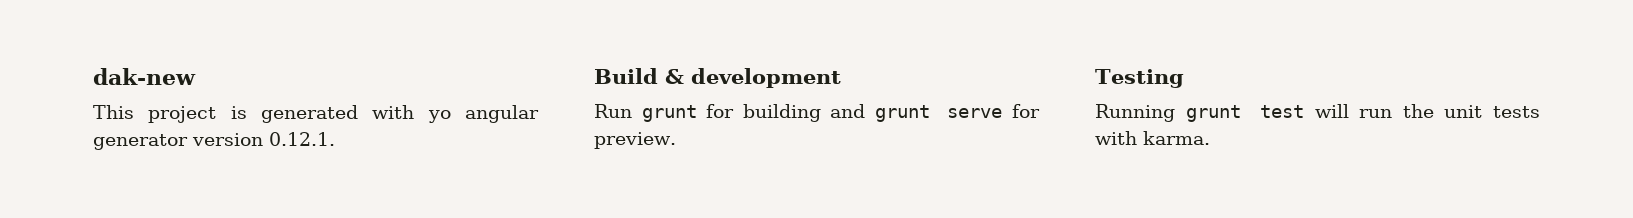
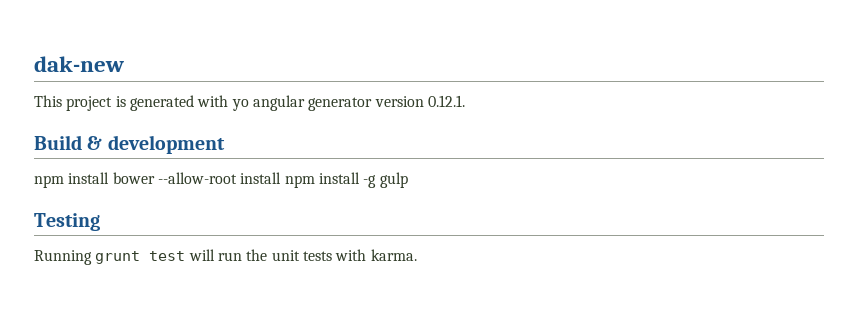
[594,104,1040,122] [594,132,676,149] Run grunt for building and grunt serve for preview. -> [34,172,408,188] npm install bower --allow-root install npm install -g gulp

